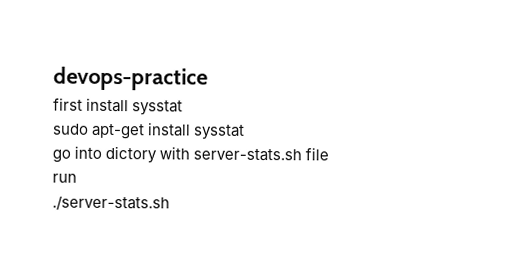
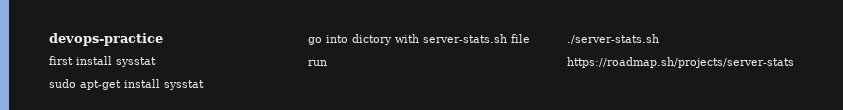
(170, 203) none -> [567,57,794,68] // https://roadmap.sh/projects/server-stats

